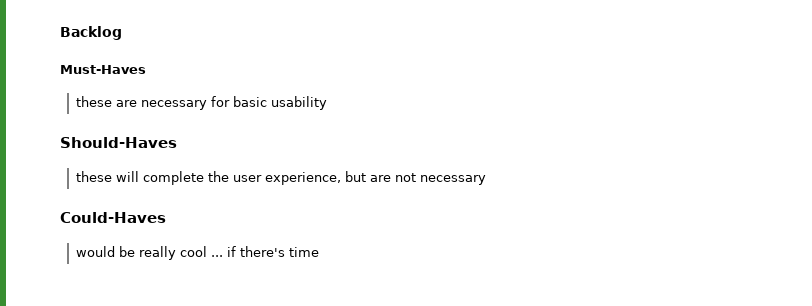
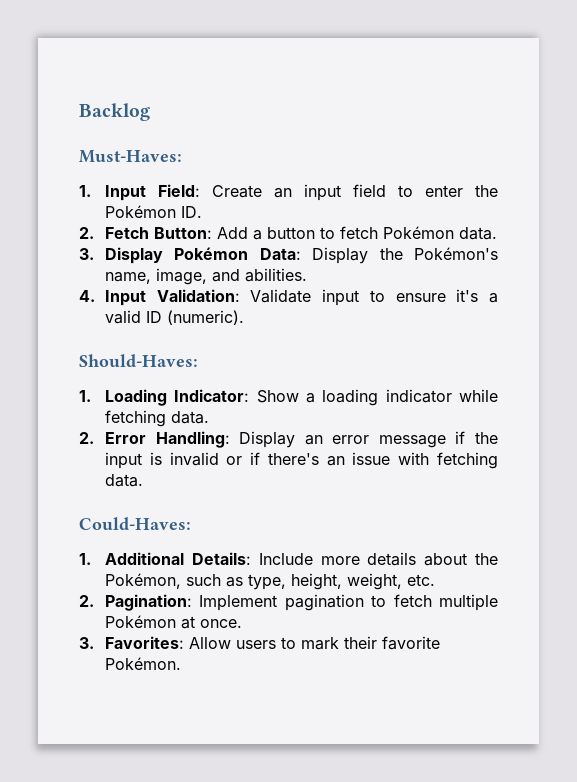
[60,65,146,74] [75,96,327,110] [60,137,177,148] [75,171,486,185] [60,212,166,223] [75,246,319,260] Must-Haves // these are necessary for basic usability // Should-Haves // these will complete the user experience, but are not necessary // Could-Haves // would be really cool ... if there's time -> [79,150,182,163] [79,184,499,201] [105,205,203,218] [79,226,498,240] [79,247,499,264] [105,268,308,285] [79,289,499,306] [105,310,245,325] [79,354,198,367] [79,389,498,406] [105,410,210,427] [79,431,498,448] [105,452,499,469] [105,474,144,487] [79,517,191,530] [79,552,499,566] [105,573,436,590] [79,594,499,611] [105,615,243,629] [79,636,441,650] [105,657,182,670] Must-Haves: // 1. Input Field: Create an input field to enter the Pokémon ID. // 2. Fetch Button: Add a button to fetch Pokémon data. // 3. Display Pokémon Data: Display the Pokémon's name, image, and abilities. // 4. Input Validation: Validate input to ensure it's a valid ID (numeric). // Should-Haves: // 1. Loading Indicator: Show a loading indicator while fetching data. // 2. Error Handling: Display an error message if the input is invalid or if there's an issue with fetching data. // Could-Haves: // 1. Additional Details: Include more details about the Pokémon, such as type, height, weight, etc. // 2. Pagination: Implement pagination to fetch multiple Pokémon at once. // 3. Favorites: Allow users to mark their favorite Pokémon.

